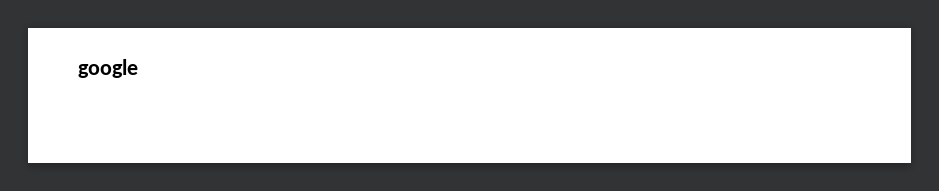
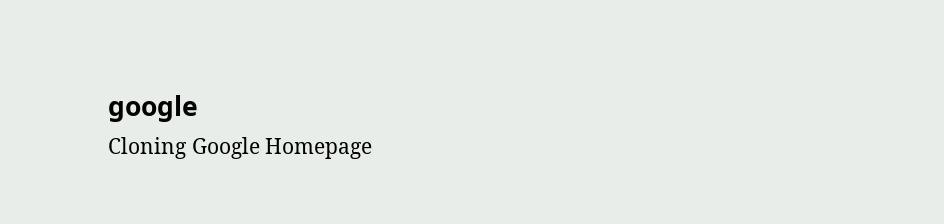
(138, 68) none -> [108,137,373,159] // Cloning Google Homepage

